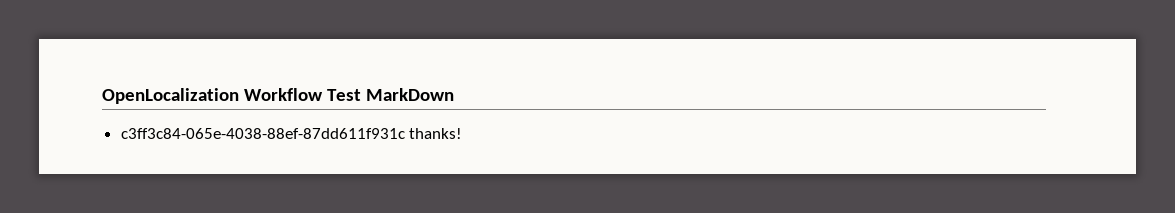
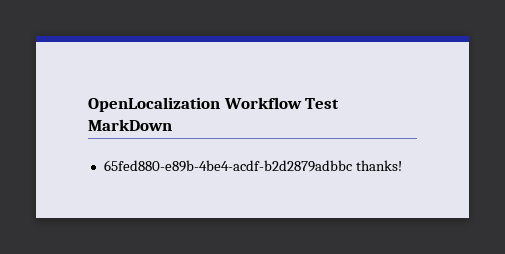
[120,128,405,139] c3ff3c84-065e-4038-88ef-87dd611f931c -> [103,160,352,172] 65fed880-e89b-4be4-acdf-b2d2879adbbc

